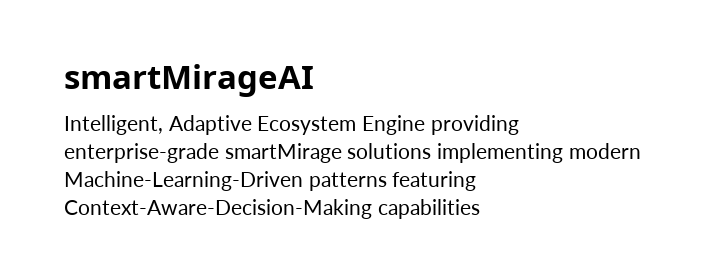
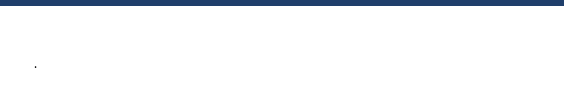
[64,64,314,97] [64,115,519,135] [64,143,641,163] [64,171,477,191] [64,199,480,219] smartMirageAI // Intelligent, Adaptive Ecosystem Engine providing enterprise-grade smartMirage solutions implementing modern Machine-Learning-Driven patterns featuring Context-Aware-Decision-Making capabilities -> [34,66,37,68] .

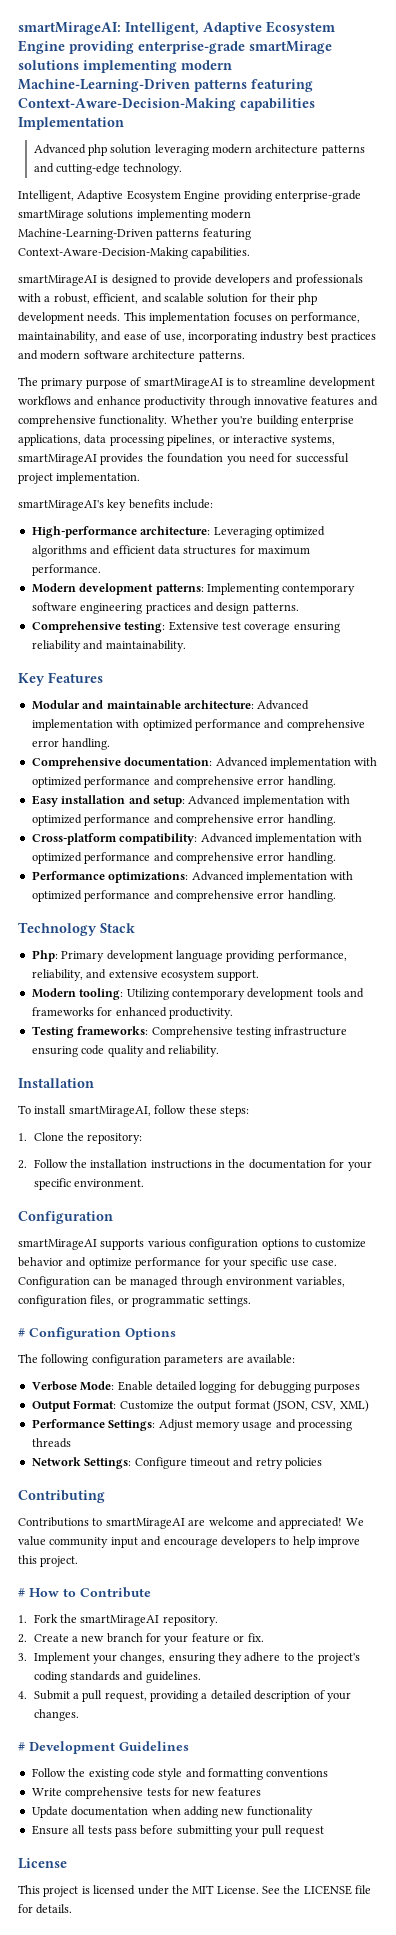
[34,66,37,68] . -> [18,21,335,35] [18,40,332,54] [18,60,232,73] [18,79,313,92] [18,98,315,111] [18,117,124,130] [33,144,365,156] [33,163,183,175] [18,190,361,202] [18,209,252,221] [18,228,251,240] [18,247,251,259] [18,274,363,286] [18,293,318,305] [18,312,361,324] [18,331,376,343] [18,350,245,362] [18,377,375,389] [18,396,378,408] [18,415,354,427] [18,434,336,446] [18,453,349,465] [18,472,141,484] [18,499,214,511] [31,526,325,538] [31,545,310,557] [31,564,101,576] [31,583,356,595] [31,602,299,614] [31,621,340,633] [31,640,186,652] [18,672,103,686] [31,700,310,710] [31,719,365,731] [31,738,111,750] [31,757,378,769] [31,776,336,788] [31,795,350,807] [31,814,336,826] [31,833,363,845] [31,852,336,864] [31,871,354,883] [31,890,336,902] [18,922,135,936] [31,950,347,962] [31,969,260,981] [31,988,364,1000] [31,1007,233,1019] [31,1026,348,1038] [31,1045,220,1057] [18,1078,94,1088] [18,1105,249,1117] [18,1132,143,1144] [18,1159,372,1171] [33,1178,144,1190] [18,1211,113,1224] [18,1238,367,1250] [18,1257,337,1269] [18,1276,346,1288] [18,1295,251,1307] [18,1327,176,1340] [18,1354,295,1366] [31,1381,361,1393] [31,1400,369,1412] [31,1419,352,1431] [31,1438,71,1448] [31,1457,322,1469] [18,1490,105,1503] [18,1517,364,1529] [18,1536,360,1548] [18,1555,79,1567] [18,1587,151,1598] [18,1614,218,1626] [18,1633,264,1645] [18,1652,360,1664] [33,1671,201,1683] [18,1690,351,1702] [33,1709,79,1721] [18,1741,189,1754] [31,1768,329,1780] [31,1787,261,1799] [31,1806,313,1818] [31,1825,324,1837] [18,1858,67,1869] [18,1885,372,1897] [18,1904,73,1914] smartMirageAI: Intelligent, Adaptive Ecosystem Engine providing enterprise-grade smartMirage solutions implementing modern Machine-Learning-Driven patterns featuring Context-Aware-Decision-Making capabilities Implementation // Advanced php solution leveraging modern architecture patterns and cutting-edge technology. // Intelligent, Adaptive Ecosystem Engine providing enterprise-grade smartMirage solutions implementing modern Machine-Learning-Driven patterns featuring Context-Aware-Decision-Making capabilities. // smartMirageAI is designed to provide developers and professionals with a robust, efficient, and scalable solution for their php development needs. This implementation focuses on performance, maintainability, and ease of use, incorporating industry best practices and modern software architecture patterns. // The primary purpose of smartMirageAI is to streamline development workflows and enhance productivity through innovative features and comprehensive functionality. Whether you're building enterprise applications, data processing pipelines, or interactive systems, smartMirageAI provides the foundation you need for successful project implementation. // smartMirageAI's key benefits include: // High-performance architecture: Leveraging optimized algorithms and efficient data structures for maximum performance. // Modern development patterns: Implementing contemporary software engineering practices and design patterns. // Comprehensive testing: Extensive test coverage ensuring reliability and maintainability. // Key Features // Modular and maintainable architecture: Advanced implementation with optimized performance and comprehensive error handling. // Comprehensive documentation: Advanced implementation with optimized performance and comprehensive error handling. // Easy installation and setup: Advanced implementation with optimized performance and comprehensive error handling. // Cross-platform compatibility: Advanced implementation with optimized performance and comprehensive error handling. // Performance optimizations: Advanced implementation with optimized performance and comprehensive error handling. // Technology Stack // Php: Primary development language providing performance, reliability, and extensive ecosystem support. // Modern tooling: Utilizing contemporary development tools and frameworks for enhanced productivity. // Testing frameworks: Comprehensive testing infrastructure ensuring code quality and reliability. // Installation // To install smartMirageAI, follow these steps: // 1. Clone the repository: // 2. Follow the installation instructions in the documentation for your specific environment. // Configuration // smartMirageAI supports various configuration options to customize behavior and optimize performance for your specific use case. Configuration can be managed through environment variables, configuration files, or programmatic settings. // # Configuration Options // The following configuration parameters are available: // Verbose Mode: Enable detailed logging for debugging purposes // Output Format: Customize the output format (JSON, CSV, XML) // Performance Settings: Adjust memory usage and processing threads // Network Settings: Configure timeout and retry policies // Contributing // Contributions to smartMirageAI are welcome and appreciated! We value community input and encourage developers to help improve this project. // # How to Contribute // 1. Fork the smartMirageAI repository. // 2. Create a new branch for your feature or fix. // 3. Implement your changes, ensuring they adhere to the project's coding standards and guidelines. // 4. Submit a pull request, providing a detailed description of your changes. // # Development Guidelines // Follow the existing code style and formatting conventions // Write comprehensive tests for new features // Update documentation when adding new functionality // Ensure all tests pass before submitting your pull request // License // This project is licensed under the MIT License. See the LICENSE file for details.

